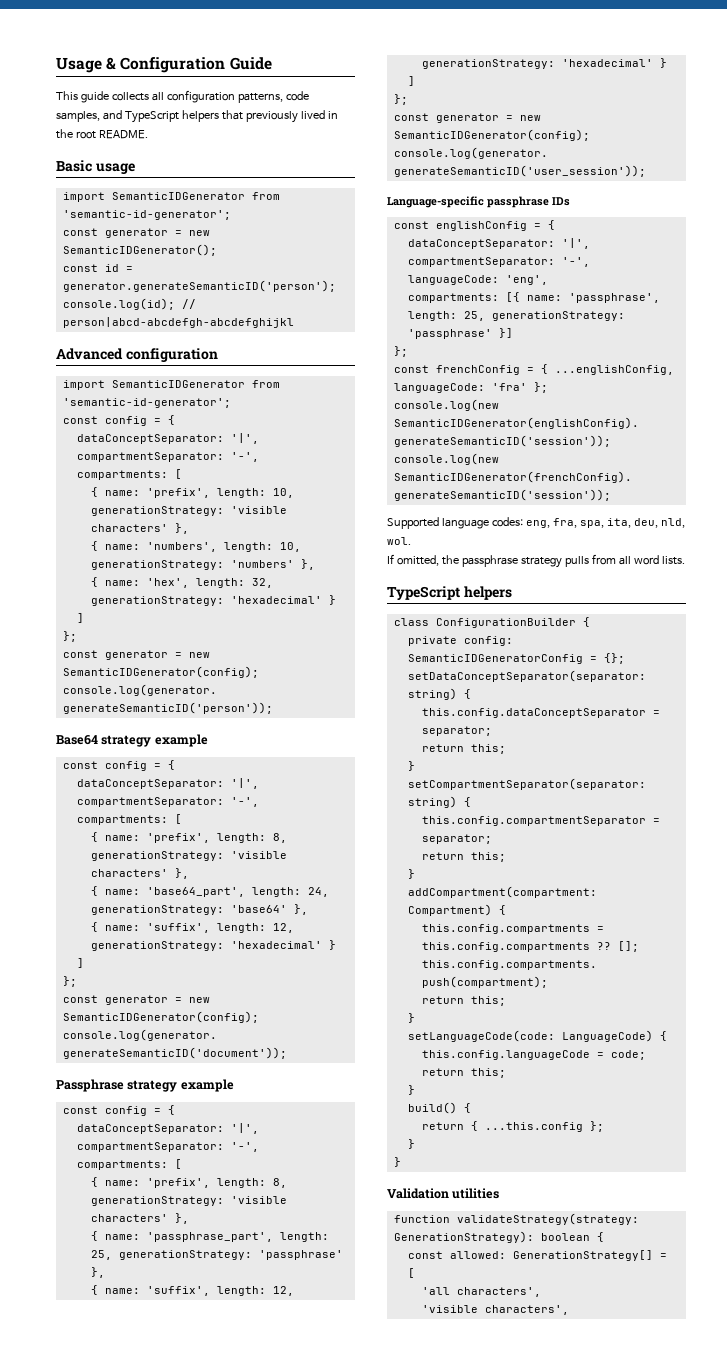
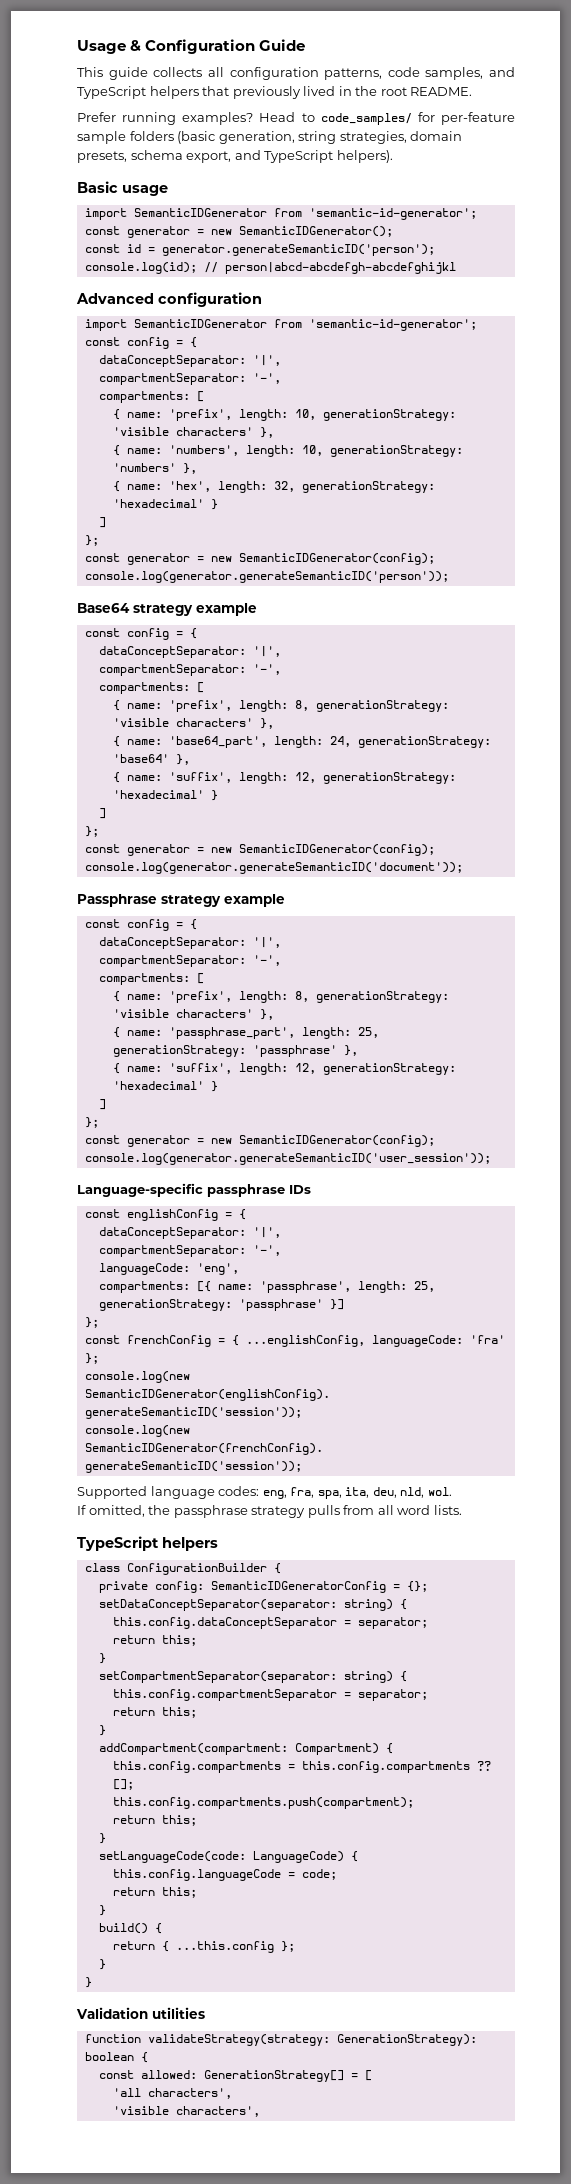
(148, 134) none -> [77,112,515,125] [77,131,463,144] [77,150,393,163] // Prefer running examples? Head to code_samples/ for per-feature sample folders (basic generation, string strategies, domain presets, schema export, and TypeScript helpers).

